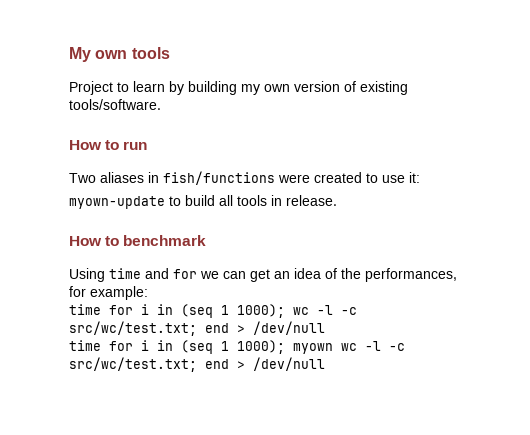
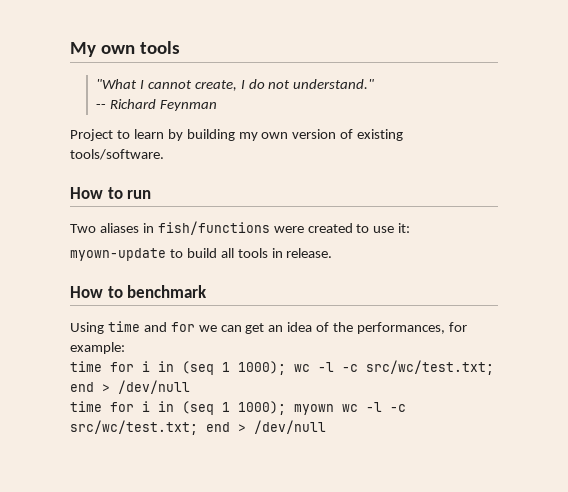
(170, 53) none -> [95,79,375,91] [95,99,217,111] // "What I cannot create, I do not understand." // -- Richard Feynman

